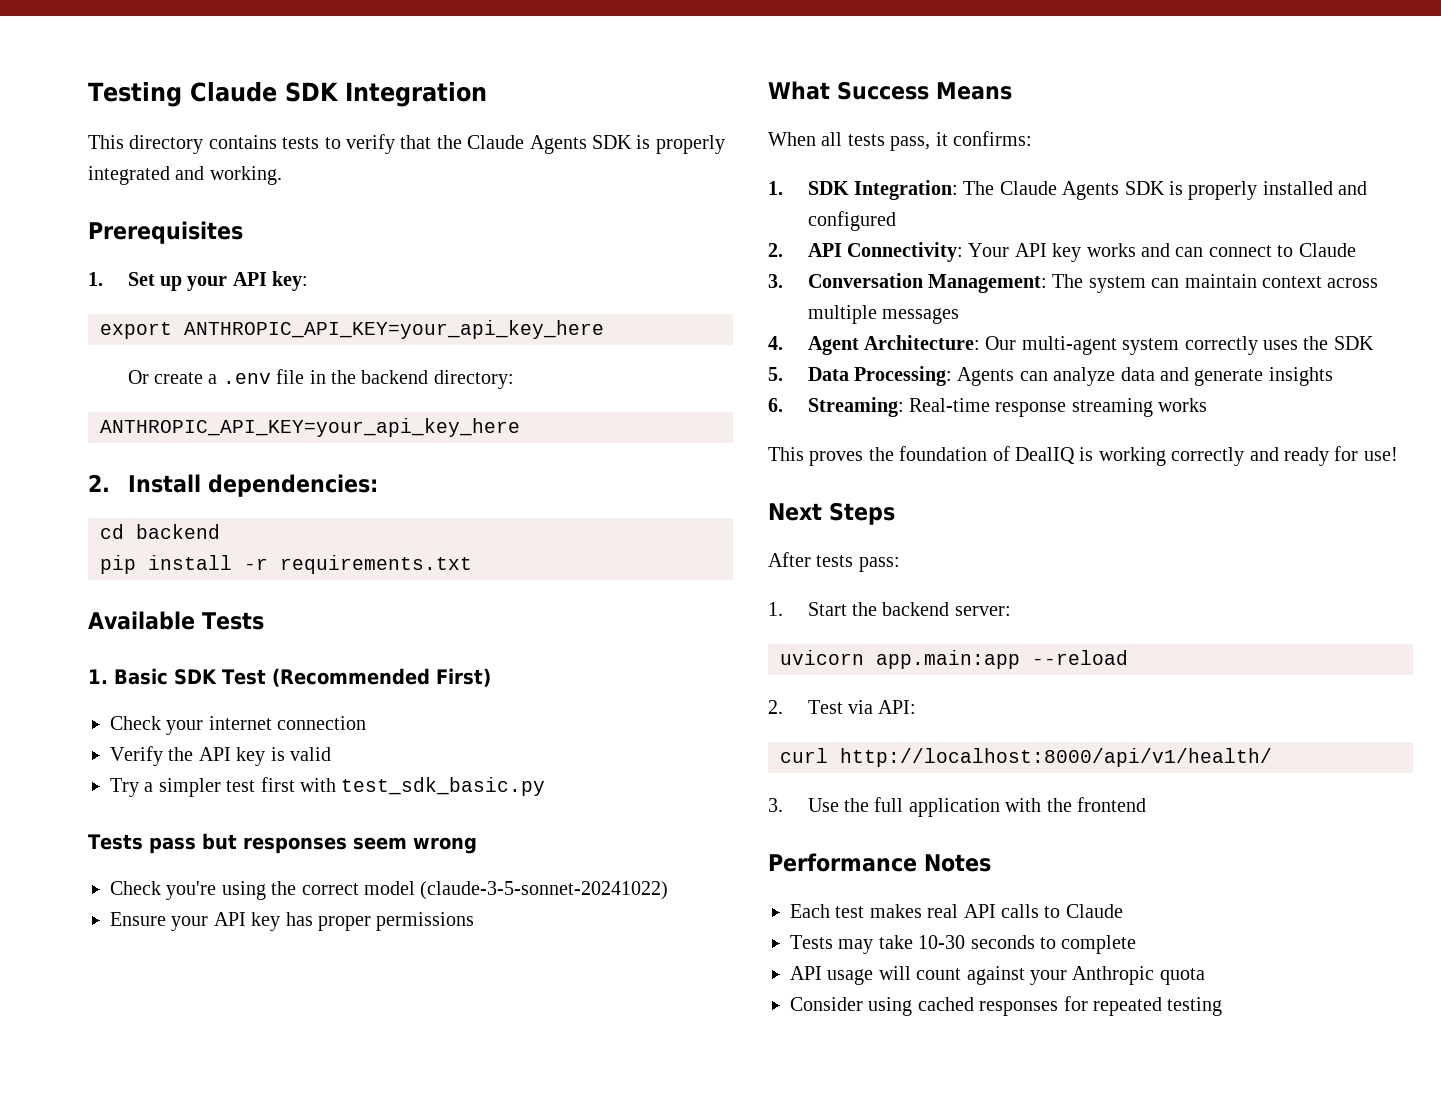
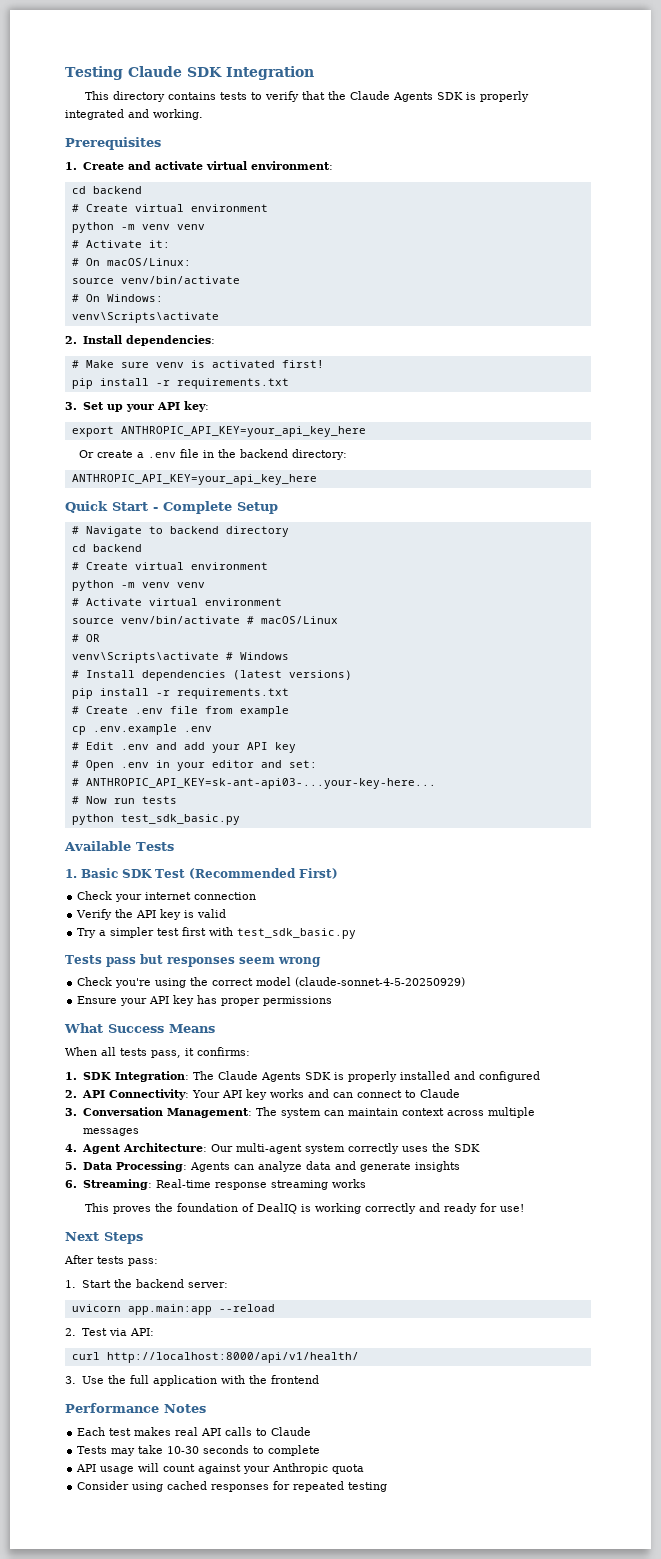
(103, 279) none -> [82,161,333,170] [71,186,142,194] [71,204,268,212] [71,222,205,233] [71,240,170,248] [71,258,191,266] [71,276,240,284] [71,294,163,302] [71,312,219,323] [65,335,215,346] [71,360,324,368] [71,378,289,389] [65,402,77,410] Create and activate virtual environment: // cd backend // # Create virtual environment // python -m venv venv // # Activate it: // # On macOS/Linux: // source venv/bin/activate // # On Windows: // venv\Scripts\activate // 2. Install dependencies: // # Make sure venv is activated first! // pip install -r requirements.txt // 3.
[88,474,378,497] [100,524,220,539] [100,555,472,574] 2. Install dependencies: // cd backend // pip install -r requirements.txt -> [65,501,278,514] [71,526,289,537] [71,544,142,552] [71,562,268,570] [71,580,205,591] [71,598,282,606] [71,616,338,624] [71,634,100,642] [71,652,289,663] [71,670,352,681] [71,688,289,699] [71,706,289,717] [71,724,212,735] [71,742,296,753] [71,760,317,771] [71,778,436,789] [71,796,177,804] [71,814,240,825] Quick Start - Complete Setup // # Navigate to backend directory // cd backend // # Create virtual environment // python -m venv venv // # Activate virtual environment // source venv/bin/activate # macOS/Linux // # OR // venv\Scripts\activate # Windows // # Install dependencies (latest versions) // pip install -r requirements.txt // # Create .env file from example // cp .env.example .env // # Edit .env and add your API key // # Open .env in your editor and set: // # ANTHROPIC_API_KEY=sk-ant-api03-...your-key-here... // # Now run tests // python test_sdk_basic.py
[420,881,669,900] (claude-3-5-sonnet-20241022) -> [295,977,466,987] (claude-sonnet-4-5-20250929)

